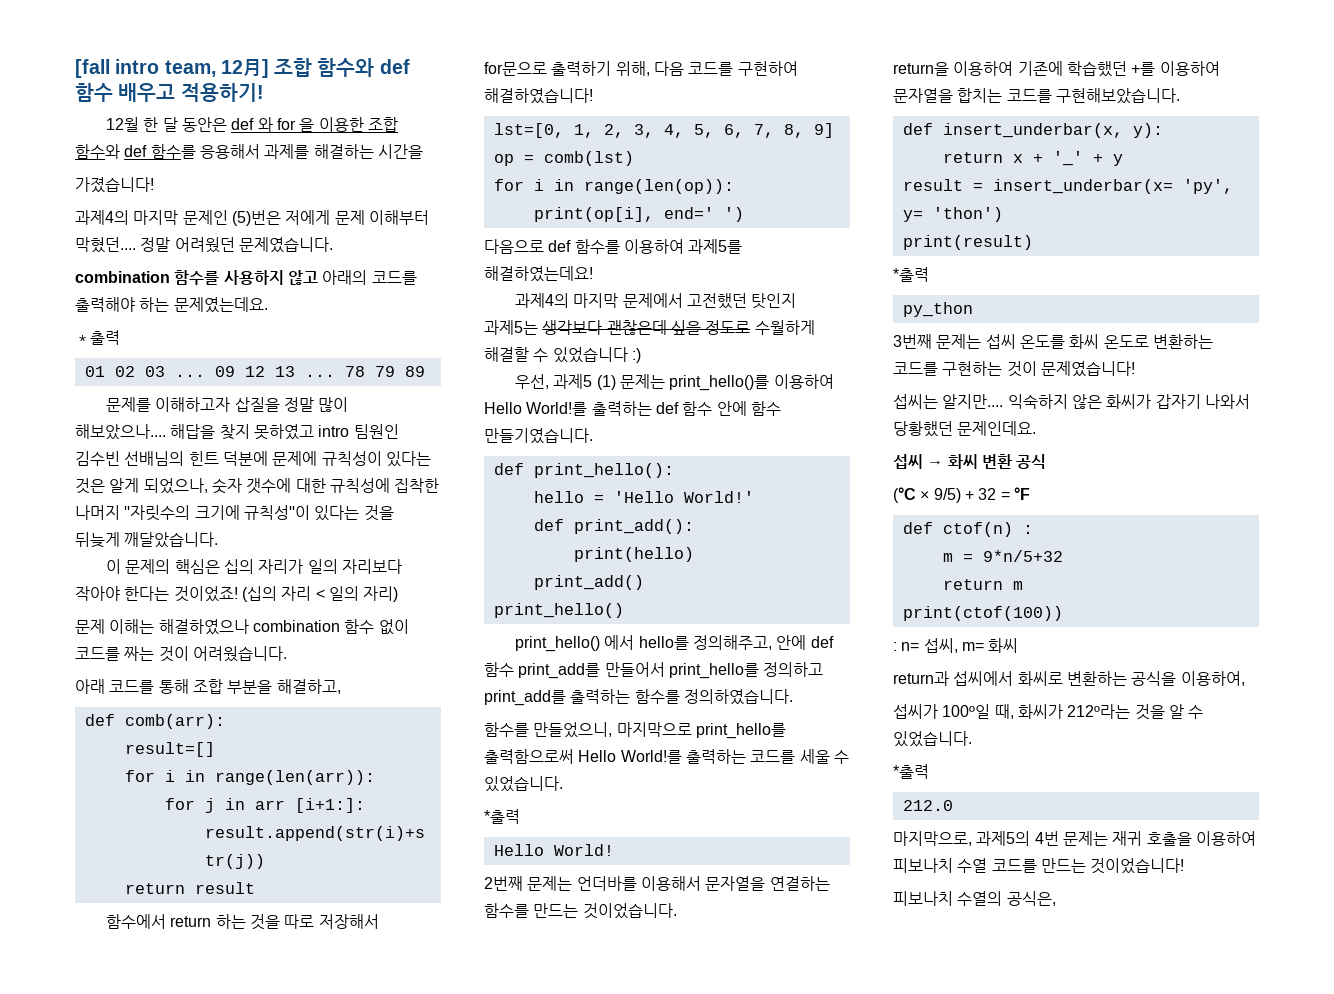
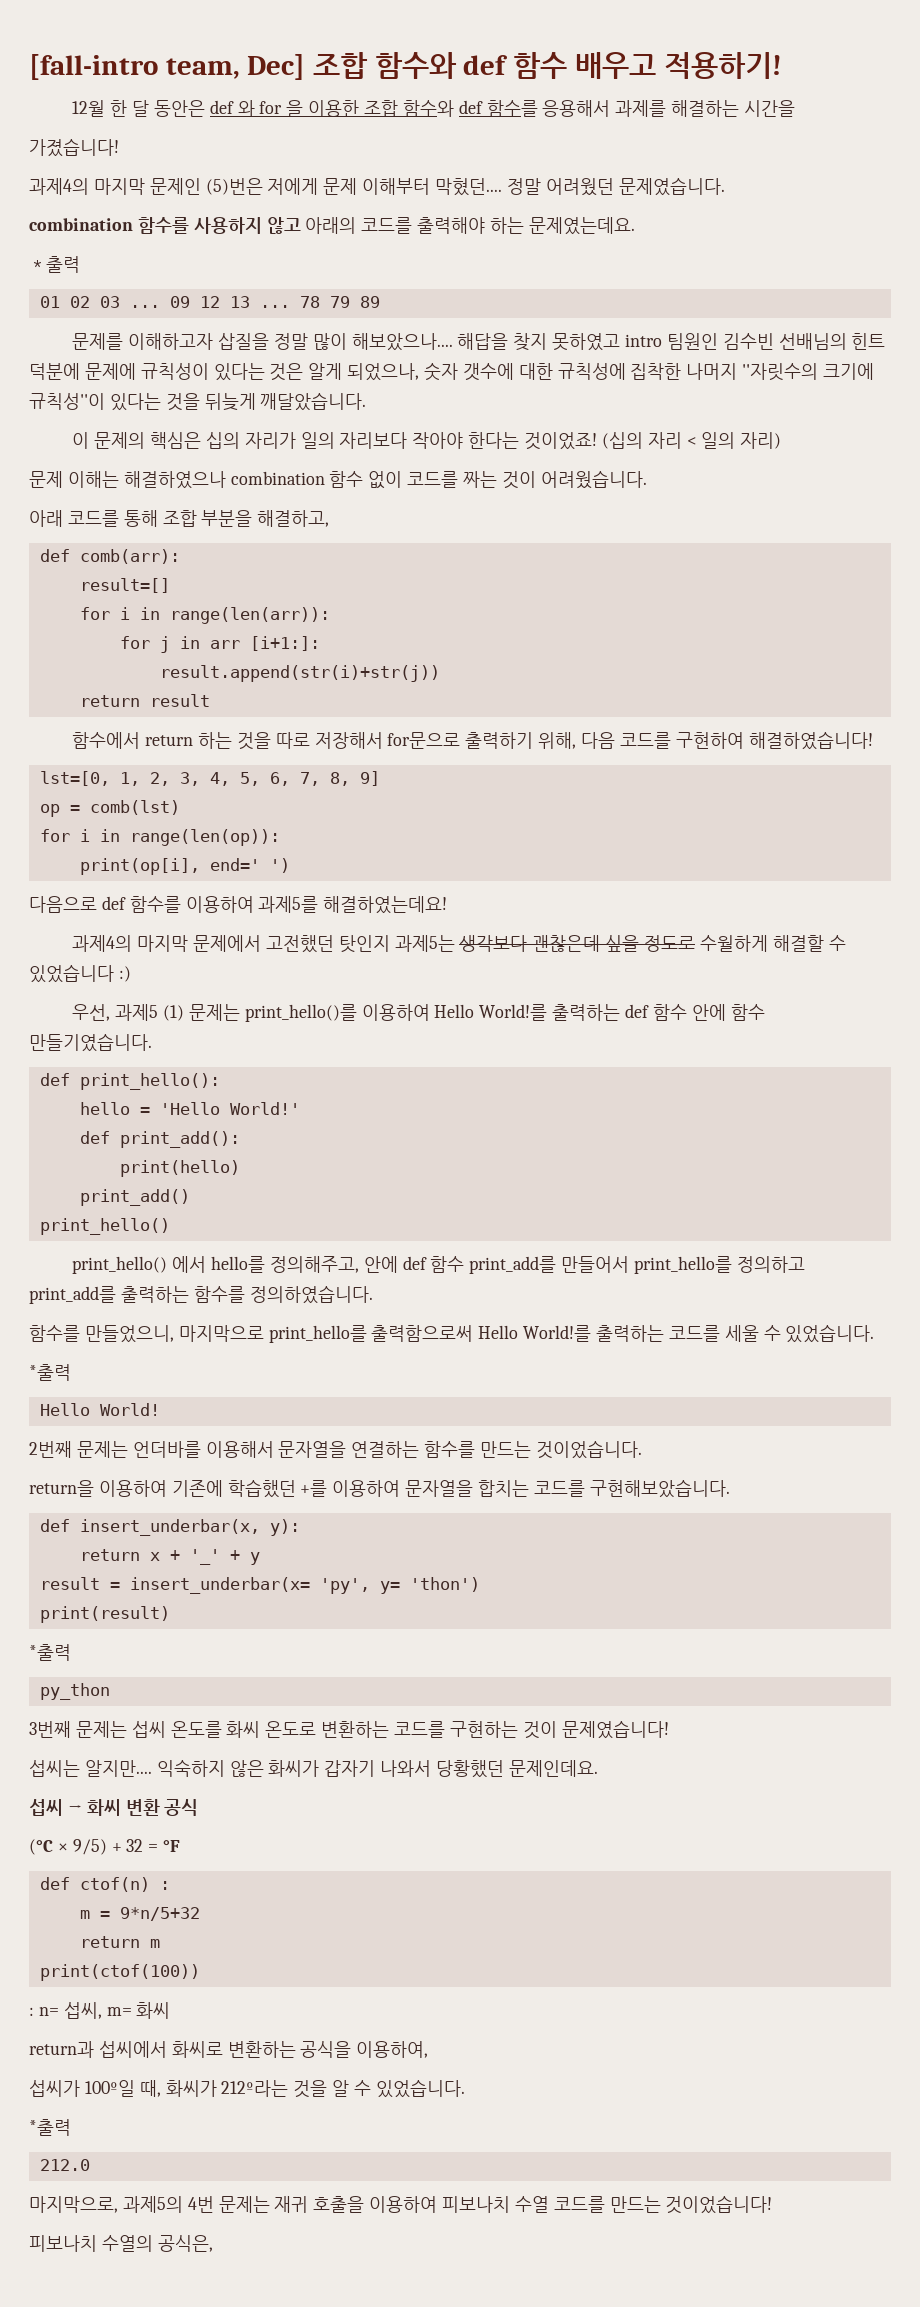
[75,59,269,78] [fall intro team, 12月] -> [29,54,306,80] [fall-intro team, Dec]

